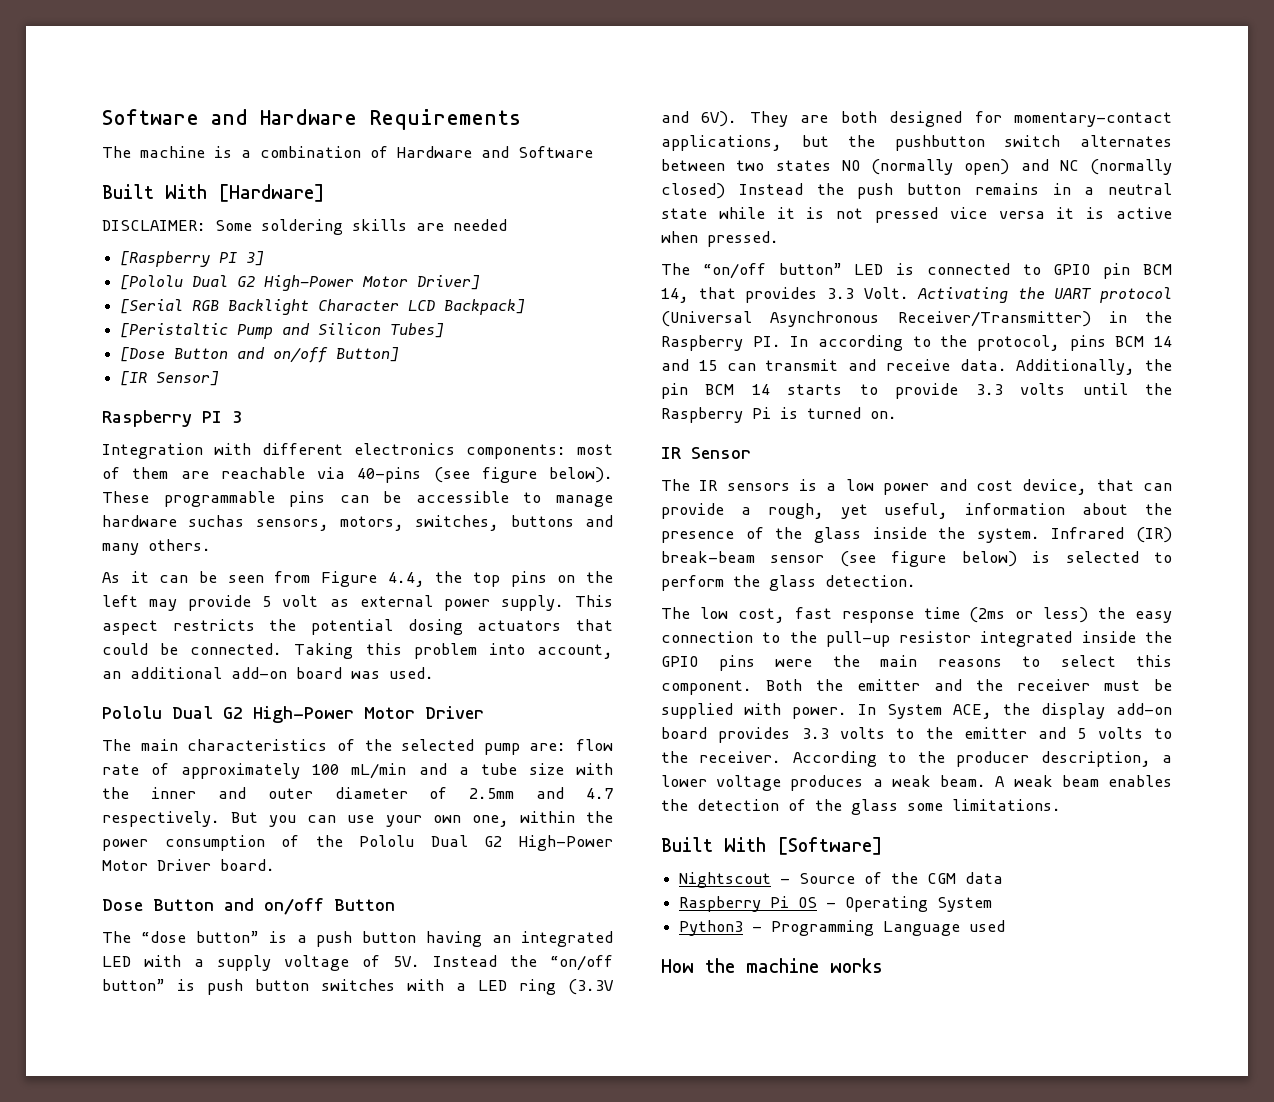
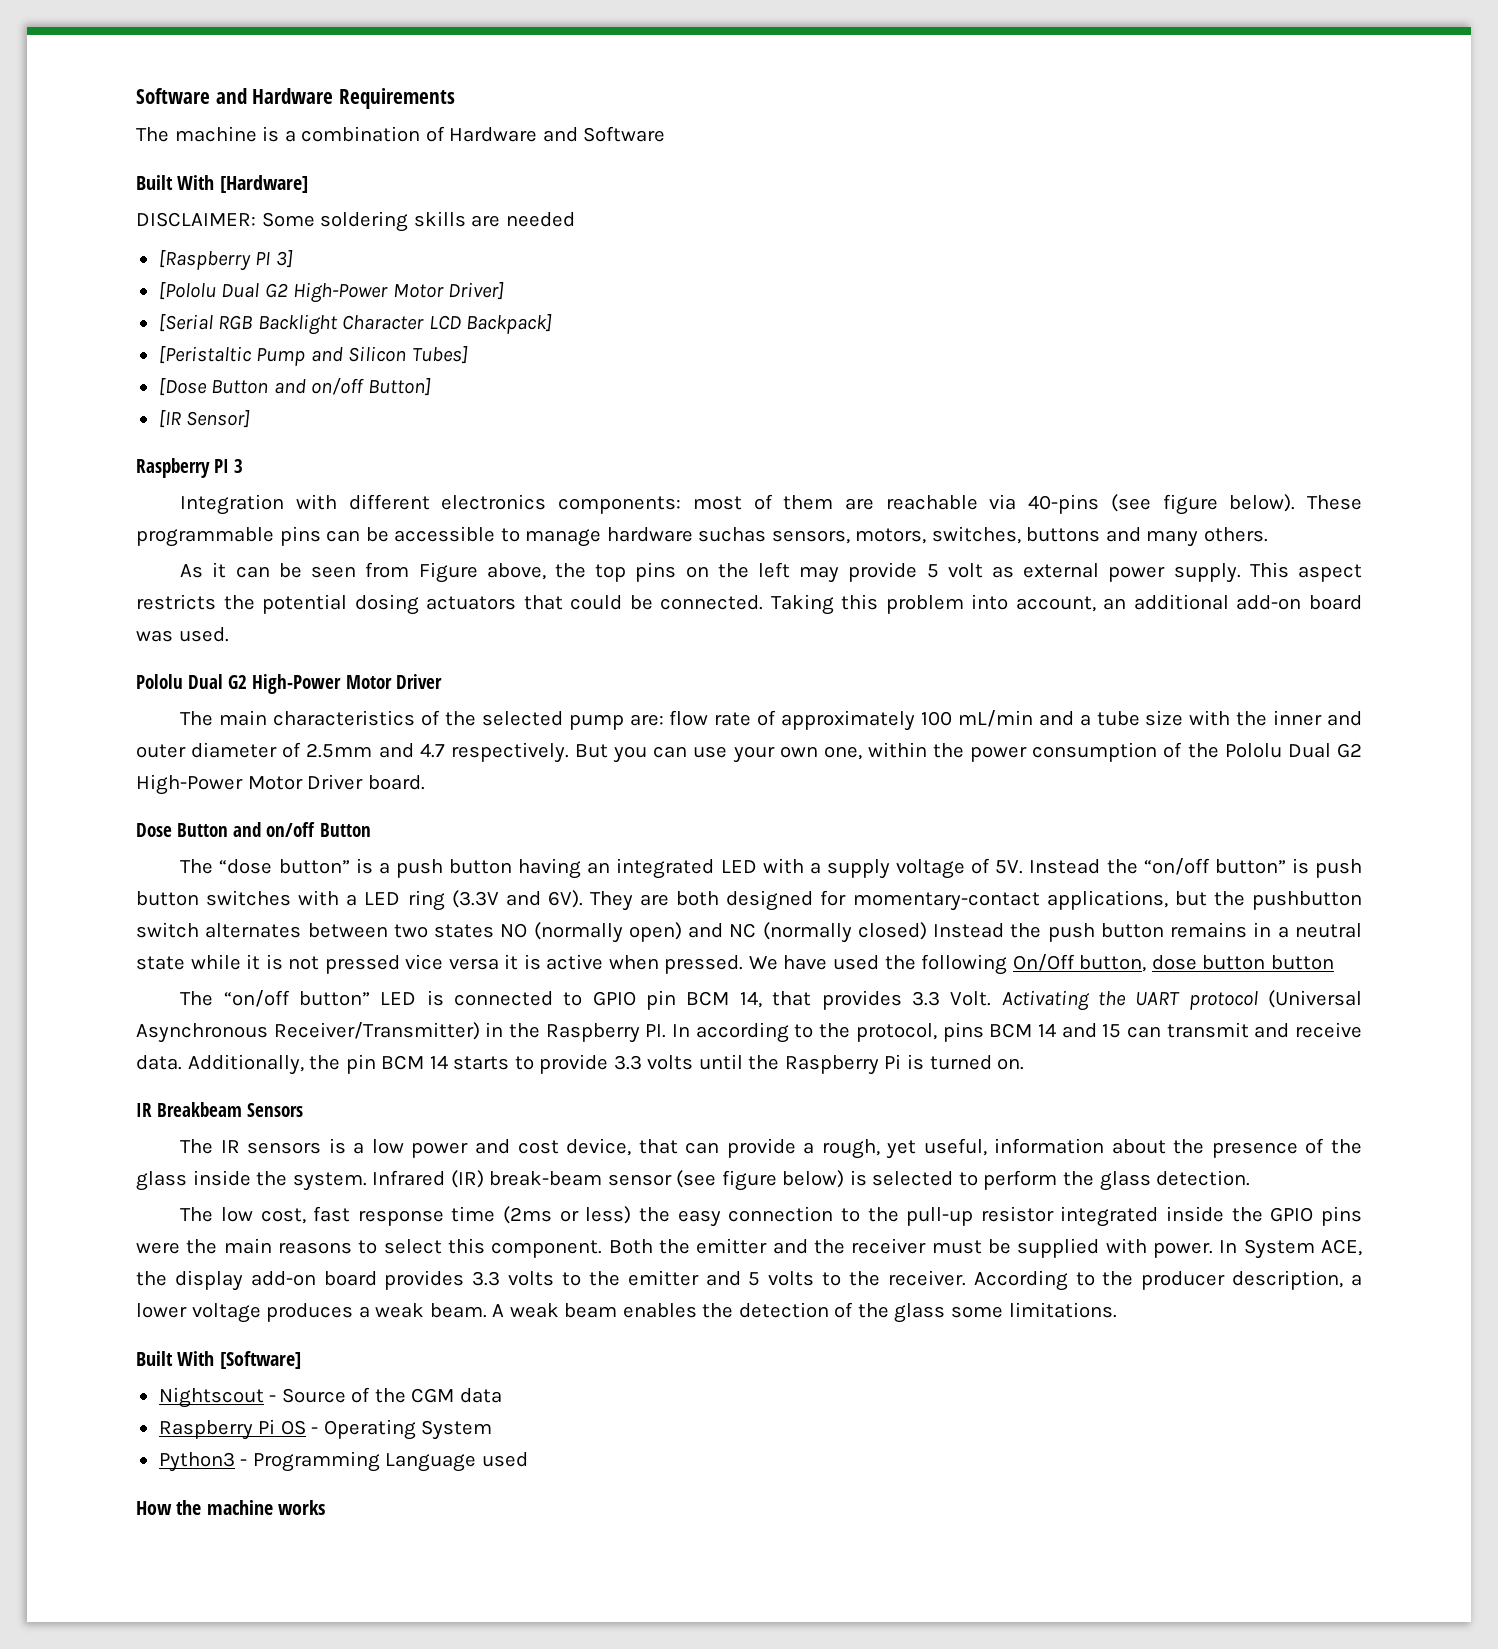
[387,572,425,587] 4.4, -> [486,563,546,580] above,
(779, 239) none -> [748,954,1334,975] We have used the following On/Off button, dose button button
[691,447,751,459] Sensor -> [157,1102,304,1117] Breakbeam Sensors

